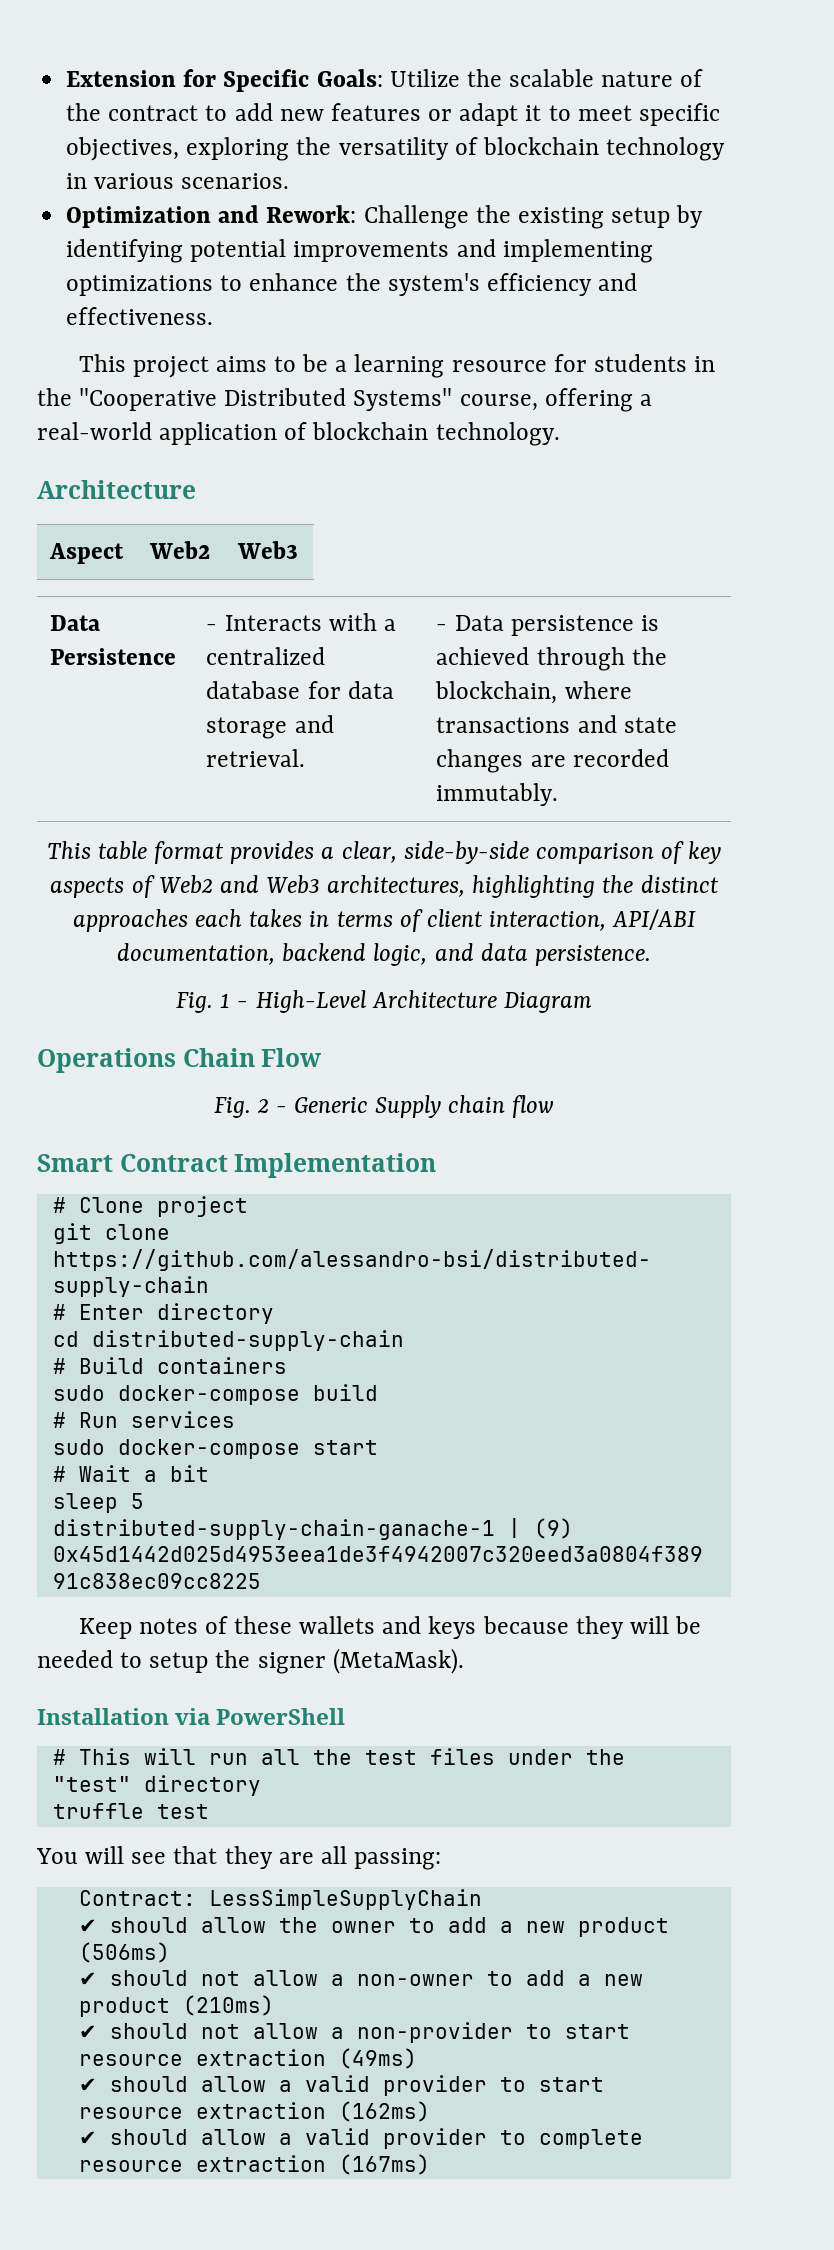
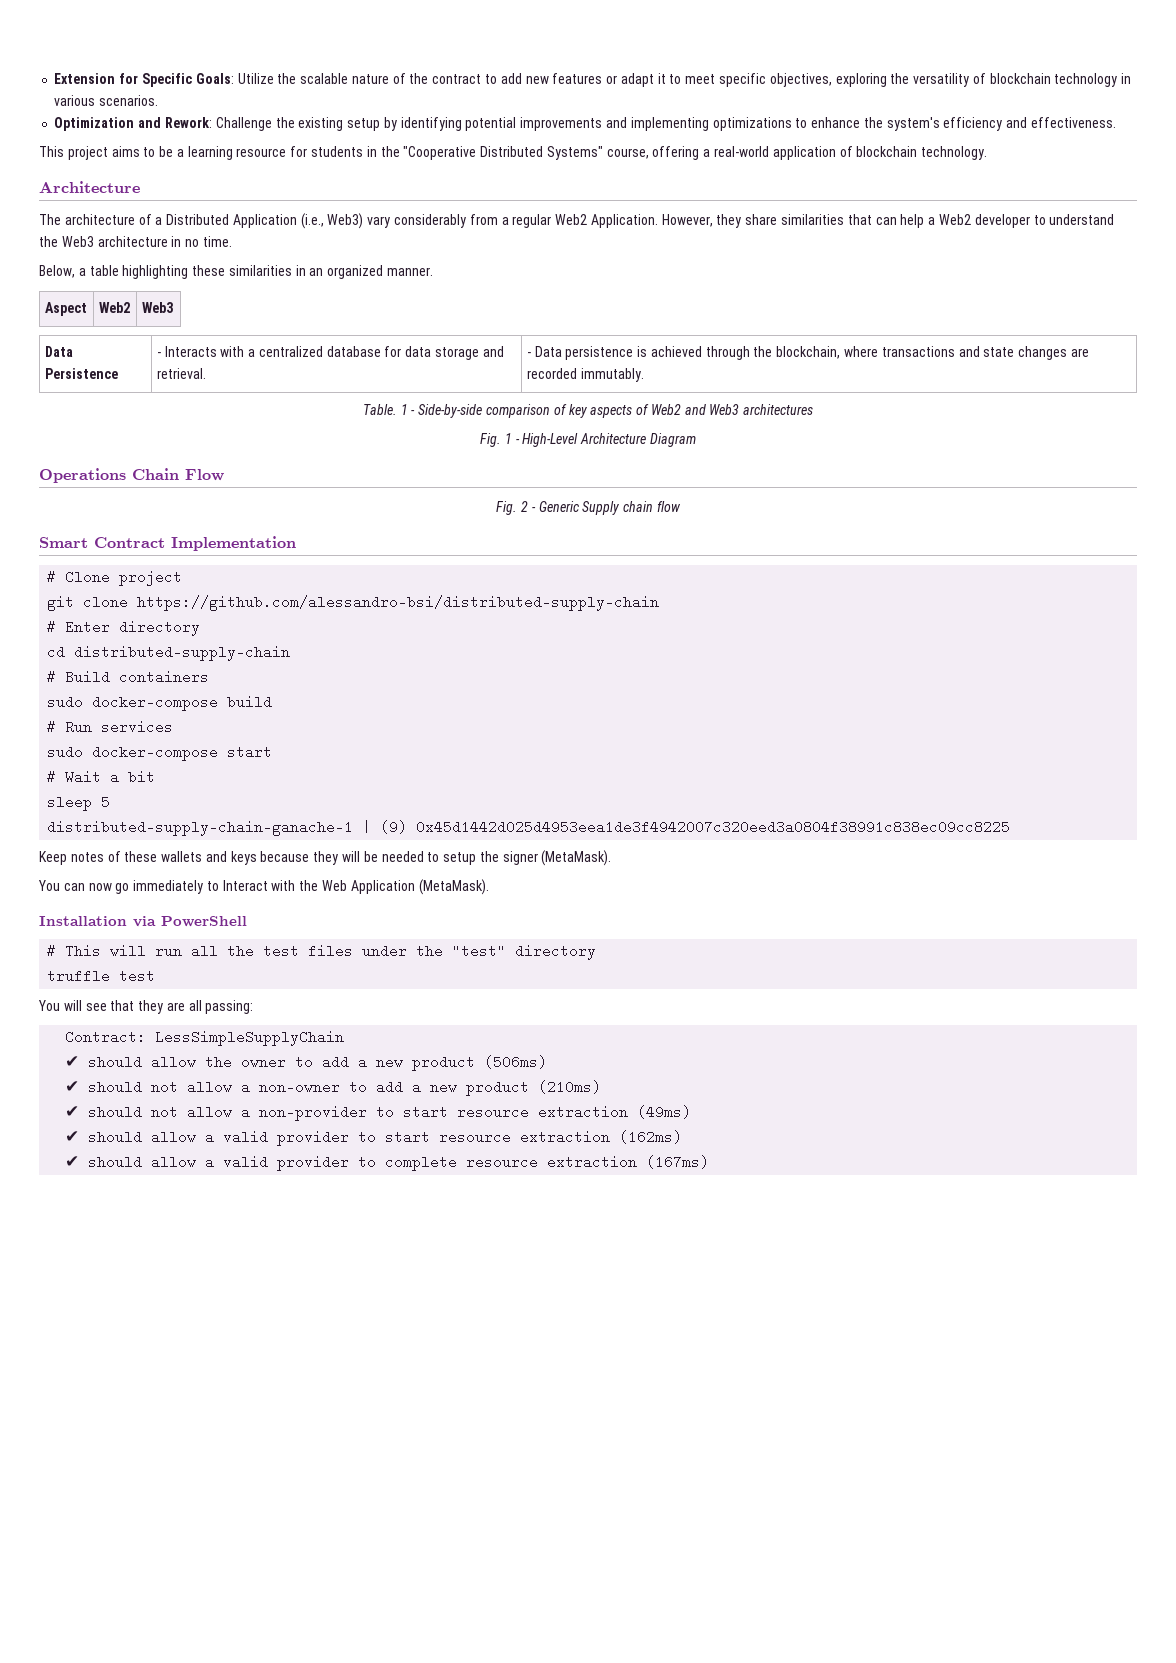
(196, 489) none -> [39,213,1115,229] [39,236,232,247] [39,265,434,279] // The architecture of a Distributed Application (i.e., Web3) vary considerably from a regular Web2 Application. However, they share similarities that can help a Web2 developer to understand the Web3 architecture in no time. // Below, a table highlighting these similarities in an organized manner.
[46,841,529,864] This table format provides a clear, side-by-side -> [362,404,483,418] Table. 1 - Side-by-side
[327,875,719,898] [72,909,697,932] [117,943,651,966] architectures, highlighting the distinct approaches each takes in terms of client interaction, API/ABI documentation, backend logic, and data persistence. -> [743,404,814,415] architectures
(464, 1661) none -> [38,879,489,895] // You can now go immediately to Interact with the Web Application (MetaMask).

